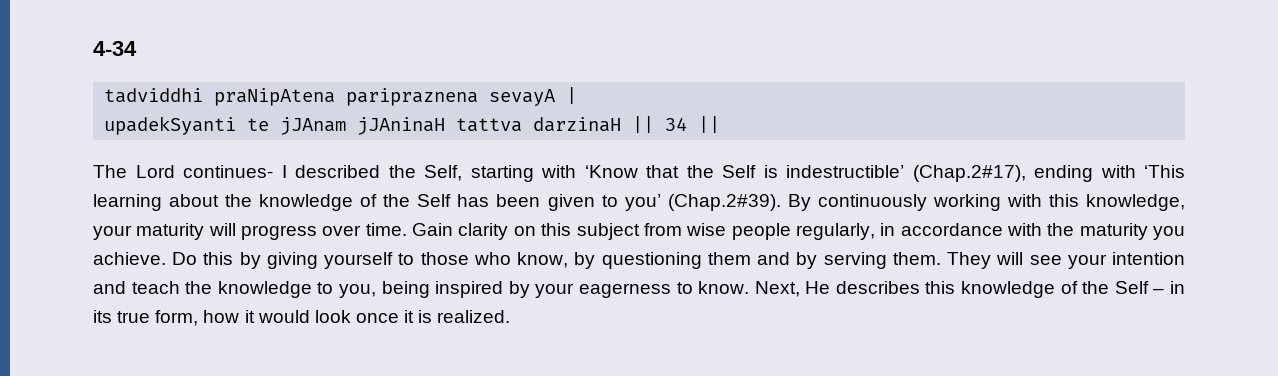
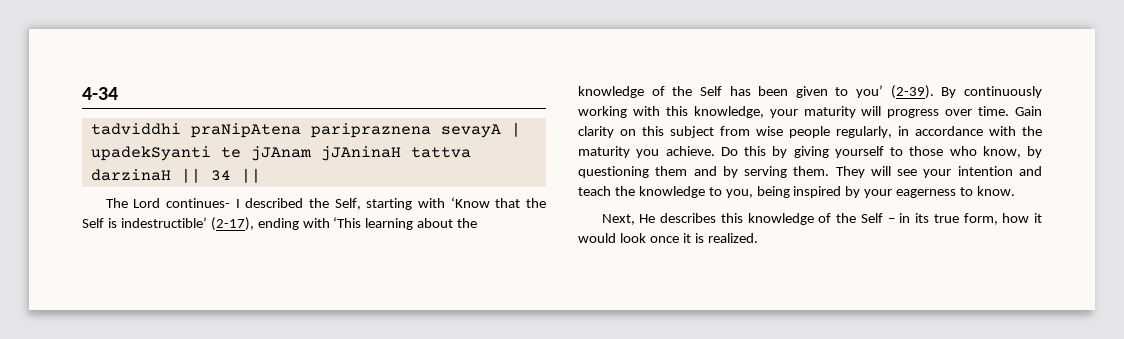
[912,165,1026,182] (Chap.2#17), -> [210,217,254,231] (2-17),
[667,194,781,211] (Chap.2#39). -> [890,85,934,99] (2-39).
(750, 287) none -> (1016, 191) //

